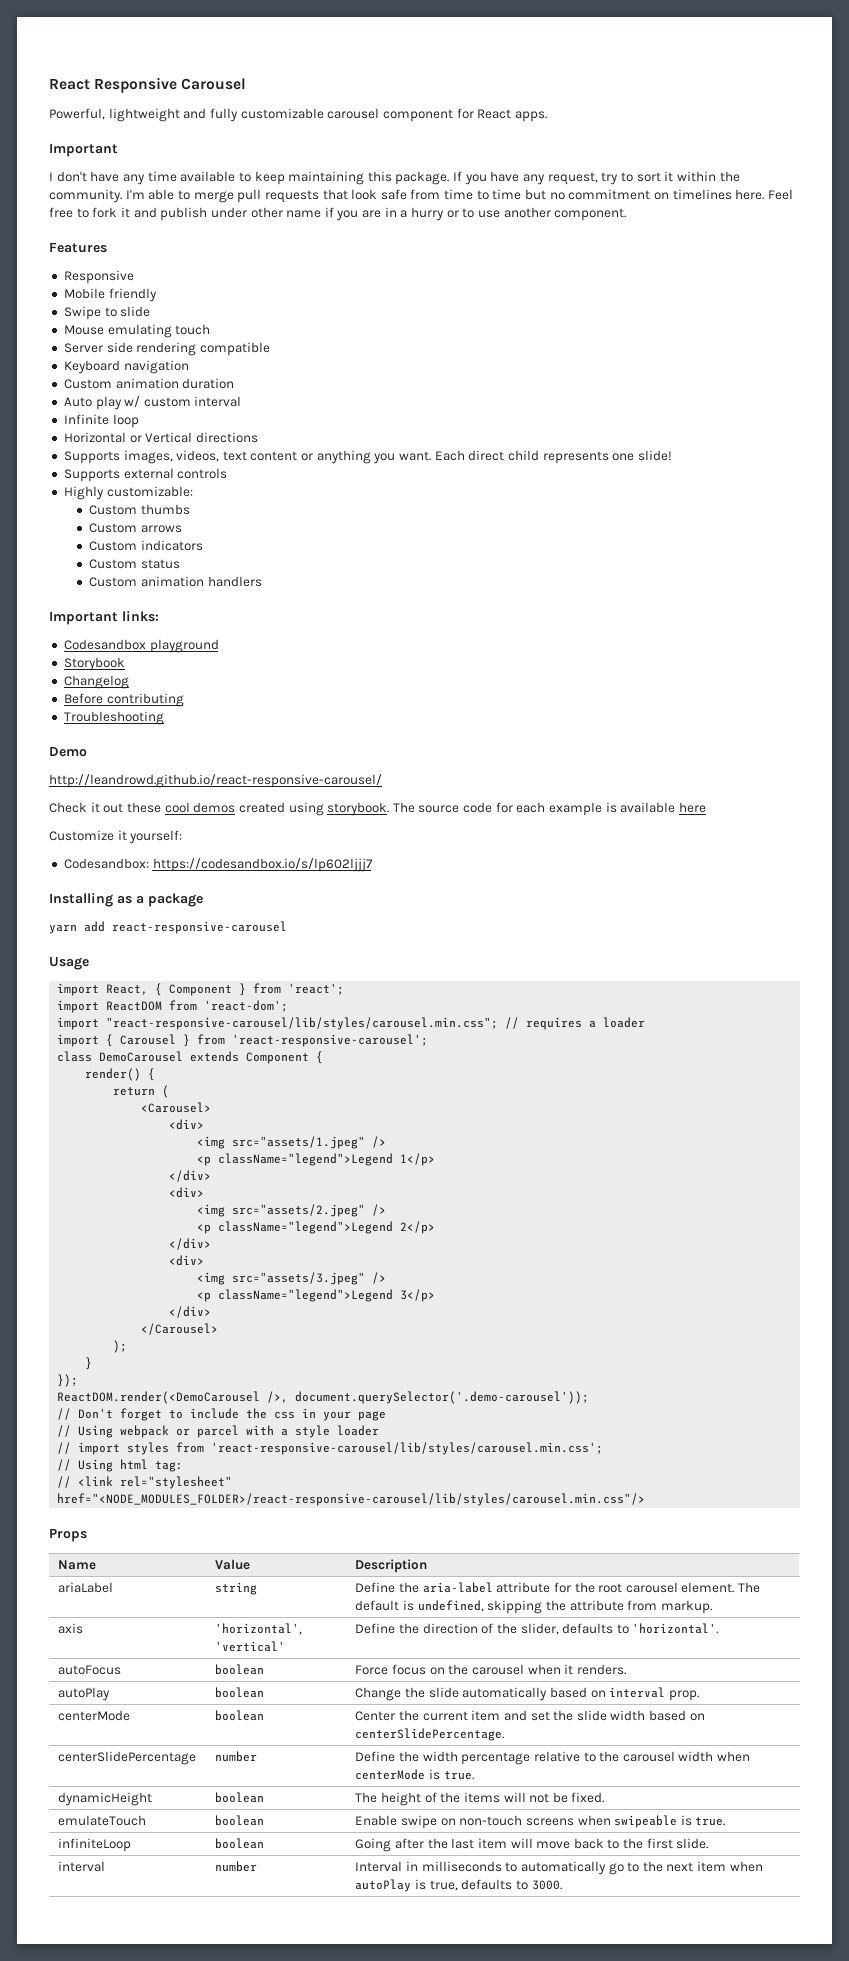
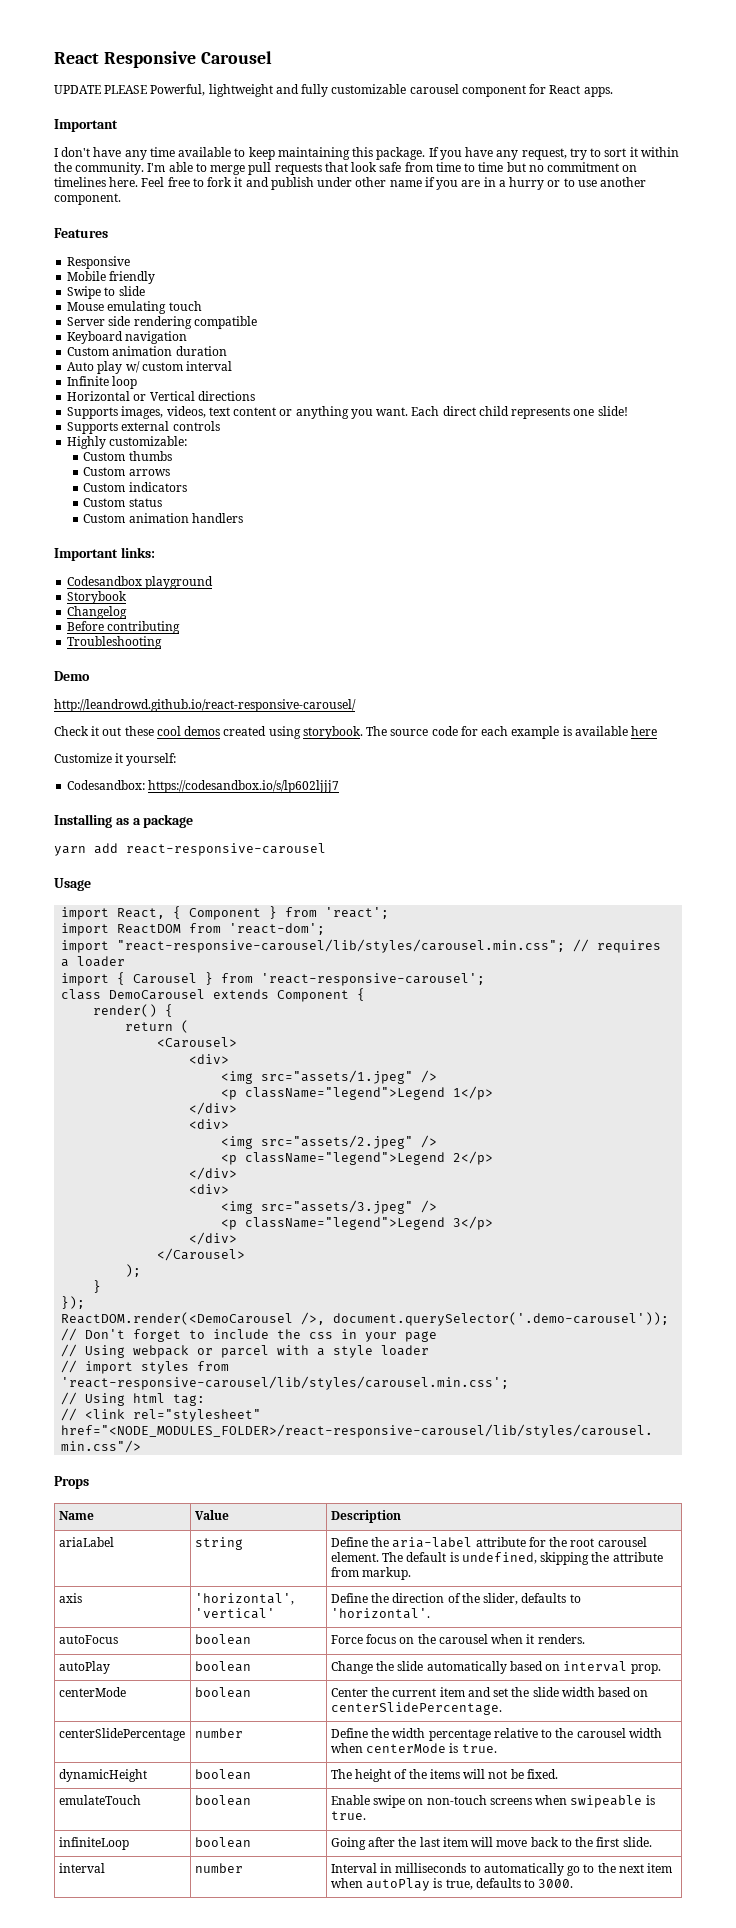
(247, 84) none -> [54,85,148,94] UPDATE PLEASE

